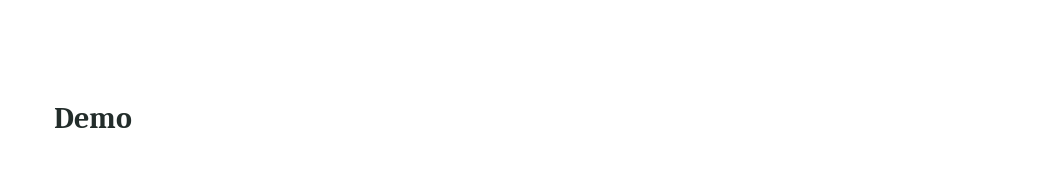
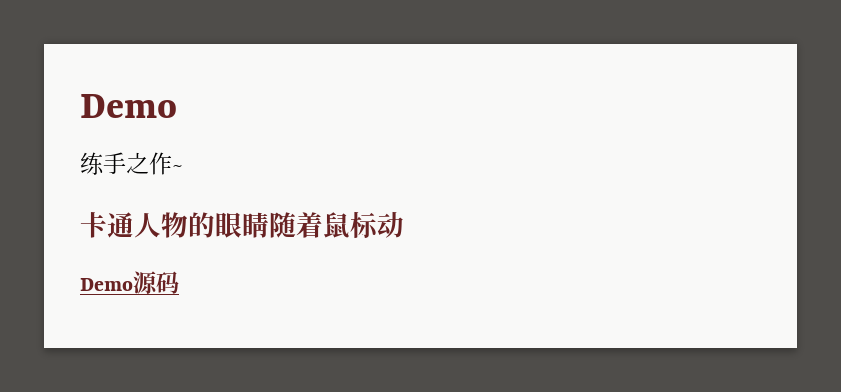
[54,108,132,128] Demo -> [80,94,177,118] [80,152,183,175] [80,211,404,239] [80,271,179,294] Demo // 练手之作~ // 卡通人物的眼睛随着鼠标动 // Demo源码

